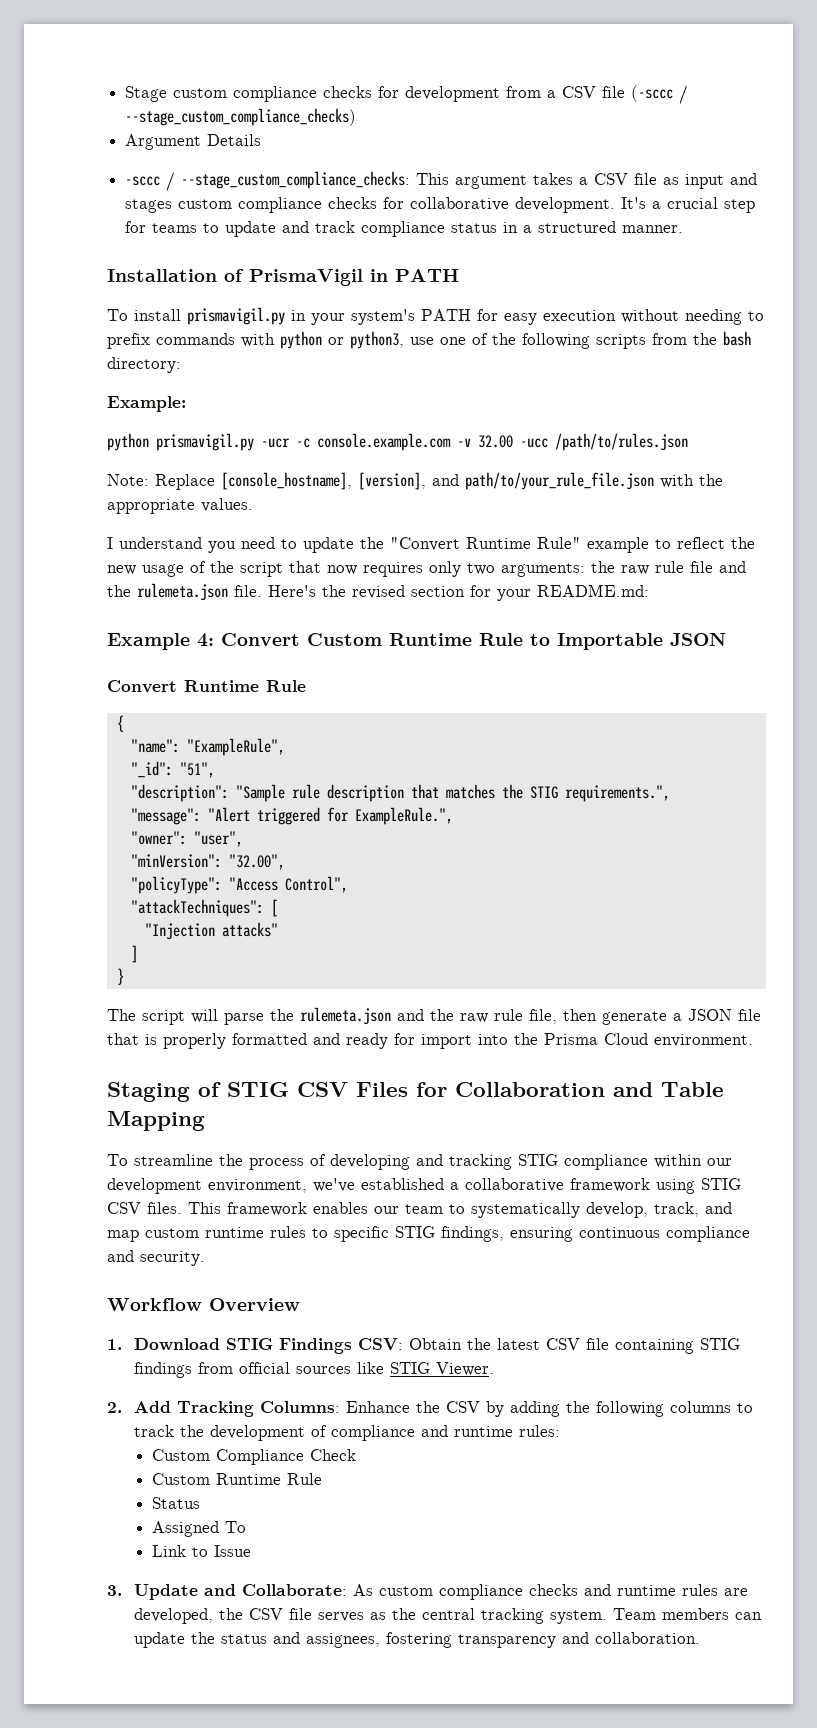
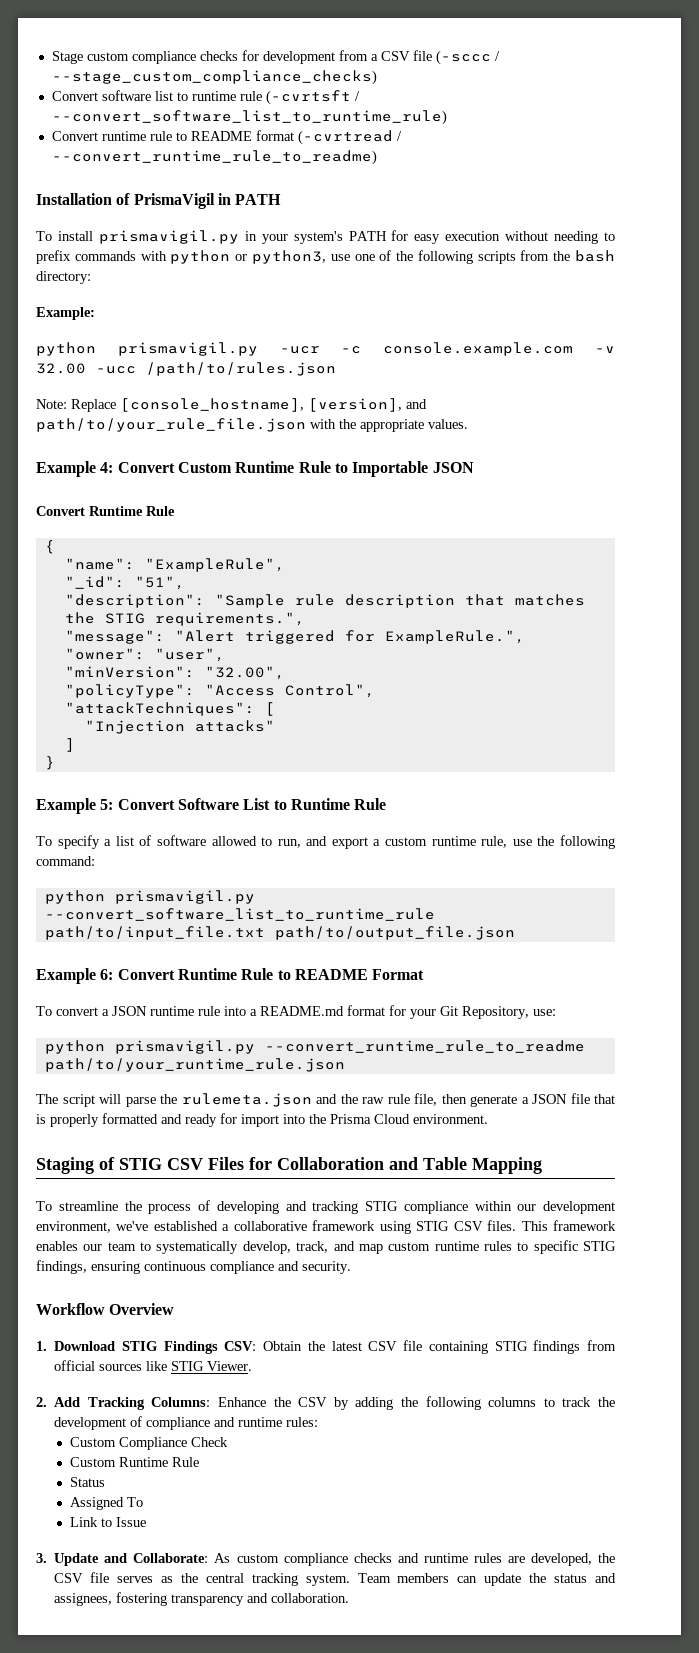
[125,134,262,150] [125,171,758,191] [125,197,756,213] [125,221,684,237] Argument Details // -sccc / --stage_custom_compliance_checks: This argument takes a CSV file as input and stages custom compliance checks for collaborative development. It's a crucial step for teams to update and track compliance status in a structured manner. -> [51,90,360,105] [51,110,447,125] [51,130,402,145] [51,150,377,165] Convert software list to runtime rule (-cvrtsft / --convert_software_list_to_runtime_rule) // Convert runtime rule to README format (-cvrtread / --convert_runtime_rule_to_readme)
[107,537,755,553] [107,561,746,577] [107,583,649,601] // I understand you need to update the "Convert Runtime Rule" example to reflect the new usage of the script that now requires only two arguments: the raw rule file and the rulemeta.json file. Here's the revised section for your README.md: -> (468, 424) none
(124, 976) none -> [36,798,387,814] [36,835,615,849] [36,856,95,866] [44,890,255,904] [44,908,435,921] [44,926,515,940] [36,968,425,984] [36,1005,556,1019] [44,1040,585,1054] [44,1058,345,1072] // Example 5: Convert Software List to Runtime Rule // To specify a list of software allowed to run, and export a custom runtime rule, use the following command: // python prismavigil.py --convert_software_list_to_runtime_rule path/to/input_file.txt path/to/output_file.json // Example 6: Convert Runtime Rule to README Format // To convert a JSON runtime rule into a README.md format for your Git Repository, use: // python prismavigil.py --convert_runtime_rule_to_readme path/to/your_runtime_rule.json

